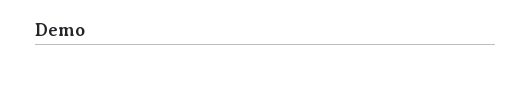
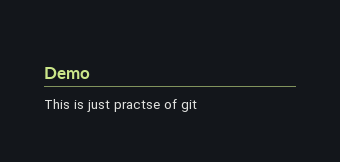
(85, 29) none -> [44,99,197,112] // This is just practse of git

